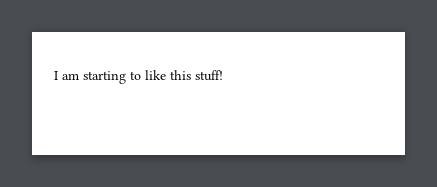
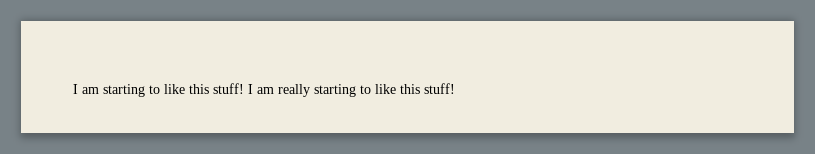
(223, 75) none -> [248,83,455,97] I am really starting to like this stuff!

